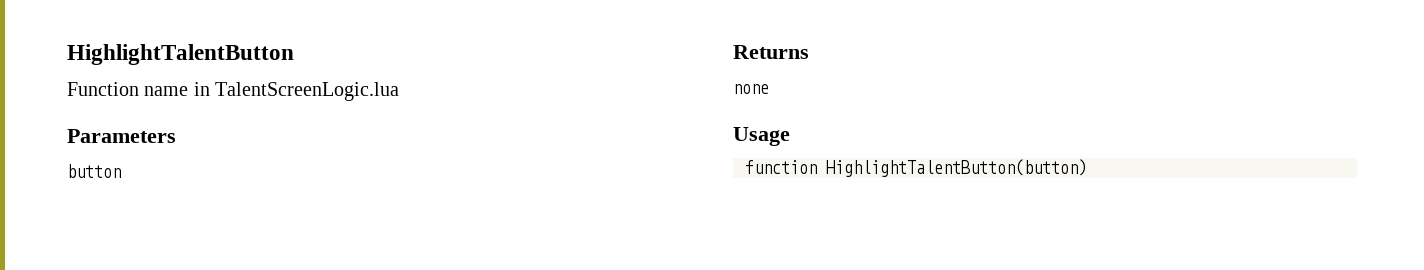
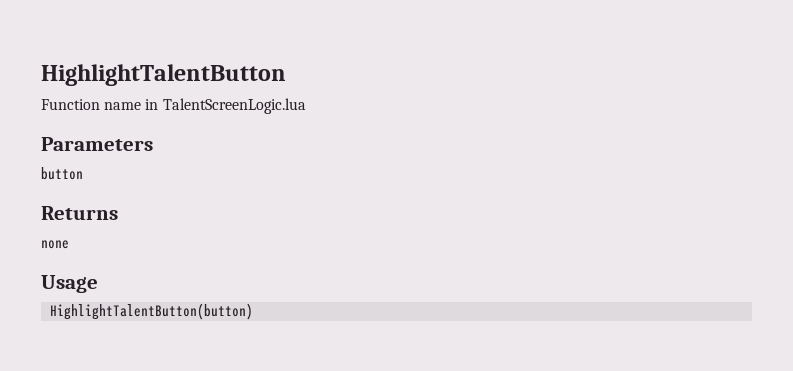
[745,160,817,174] function -> (98, 284) none

